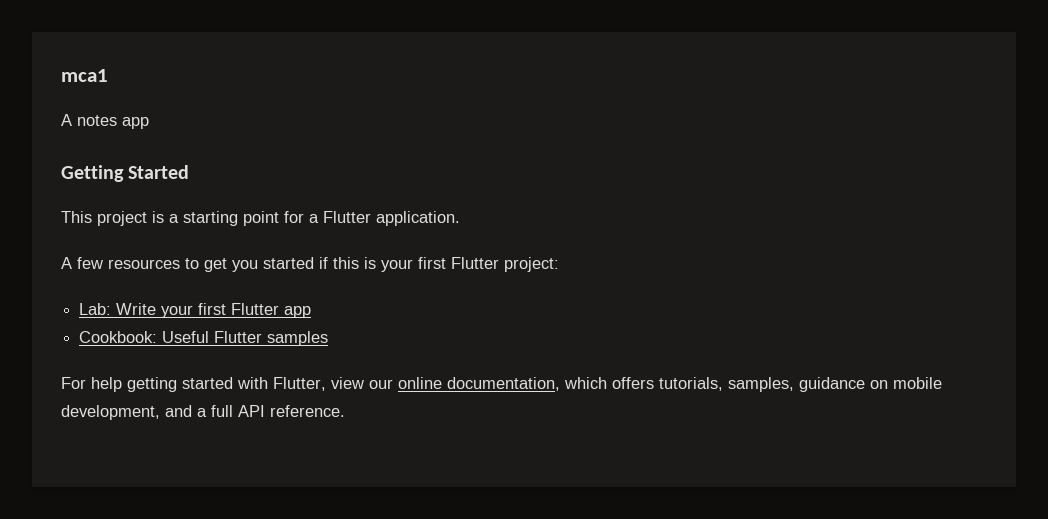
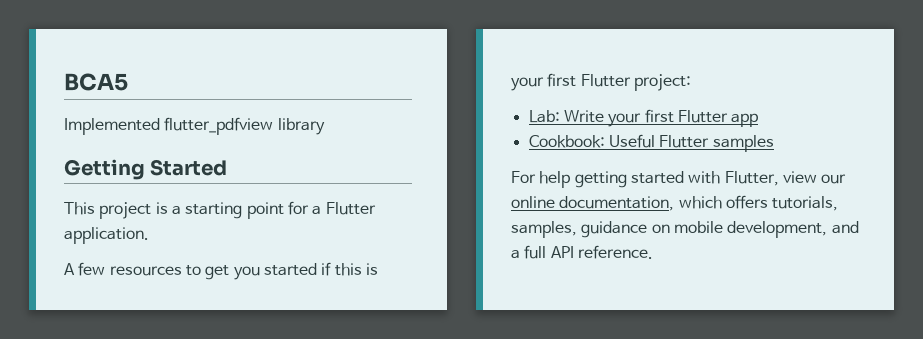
[61,69,108,82] [61,114,149,129] mca1 // A notes app -> [64,73,128,91] [64,117,325,135] BCA5 // Implemented flutter_pdfview library

